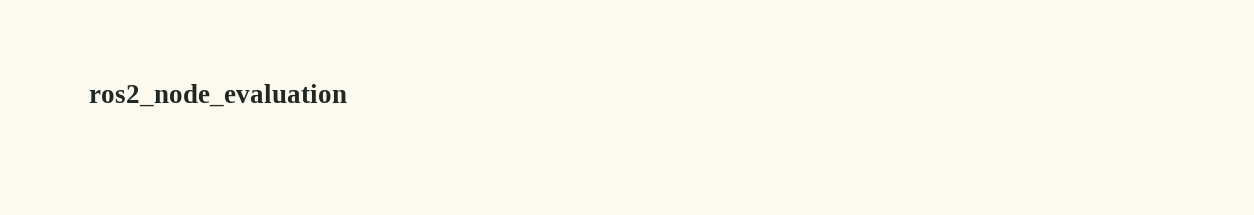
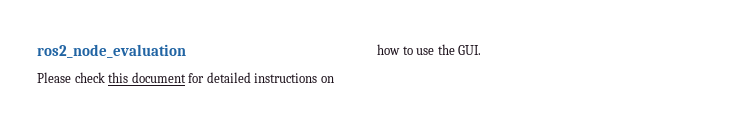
(347, 95) none -> [37,72,334,83] [377,44,482,55] // Please check this document for detailed instructions on how to use the GUI.

